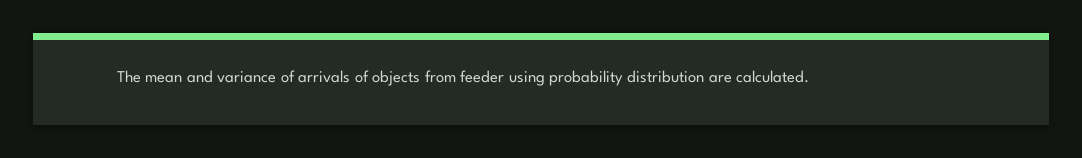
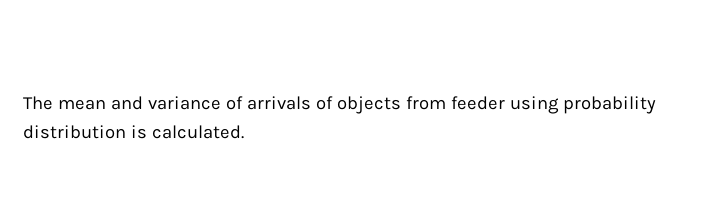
[708,75,732,83] are -> [130,125,147,139] is

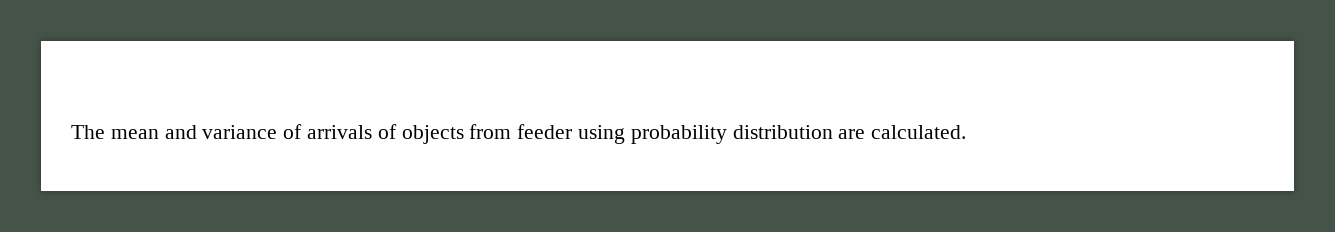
[130,125,147,139] is -> [838,129,866,139] are

